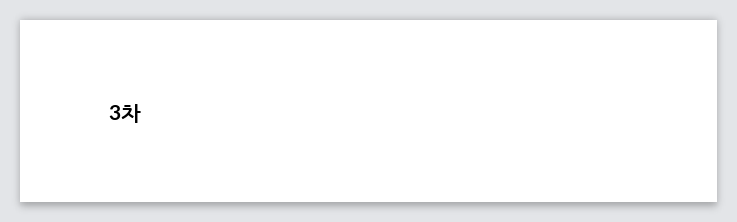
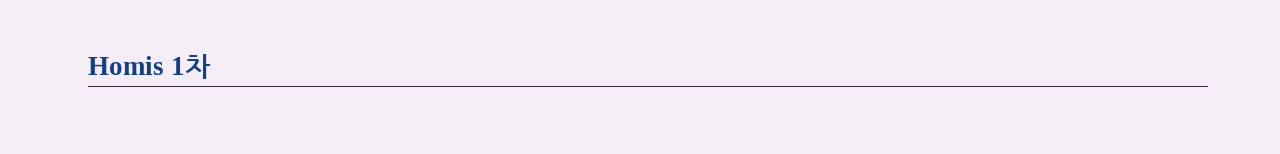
[109,104,141,123] 3차 -> [88,54,212,79] Homis 1차

